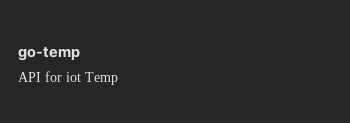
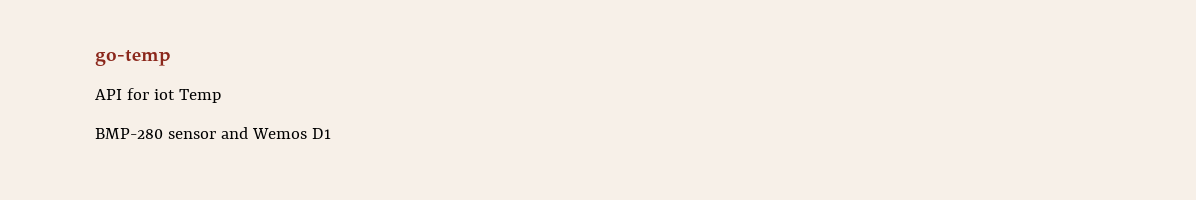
(118, 78) none -> [95,127,331,139] // BMP-280 sensor and Wemos D1

